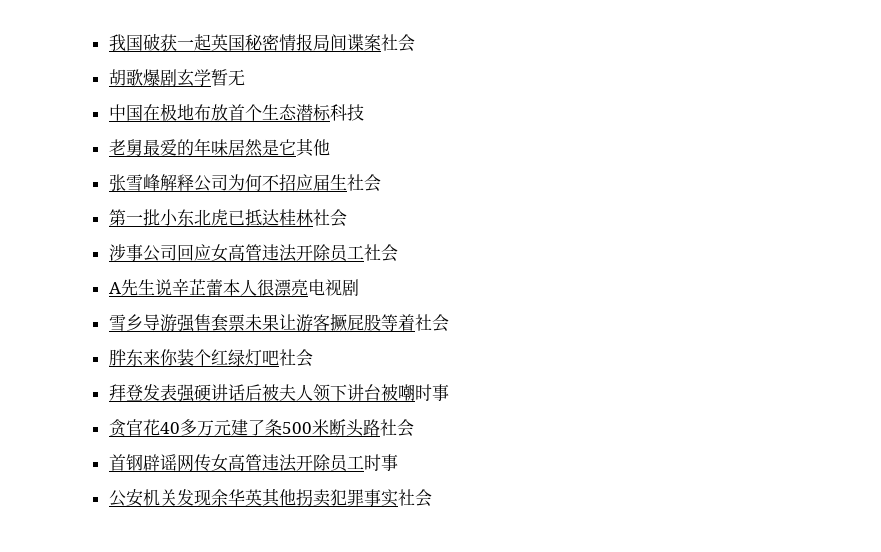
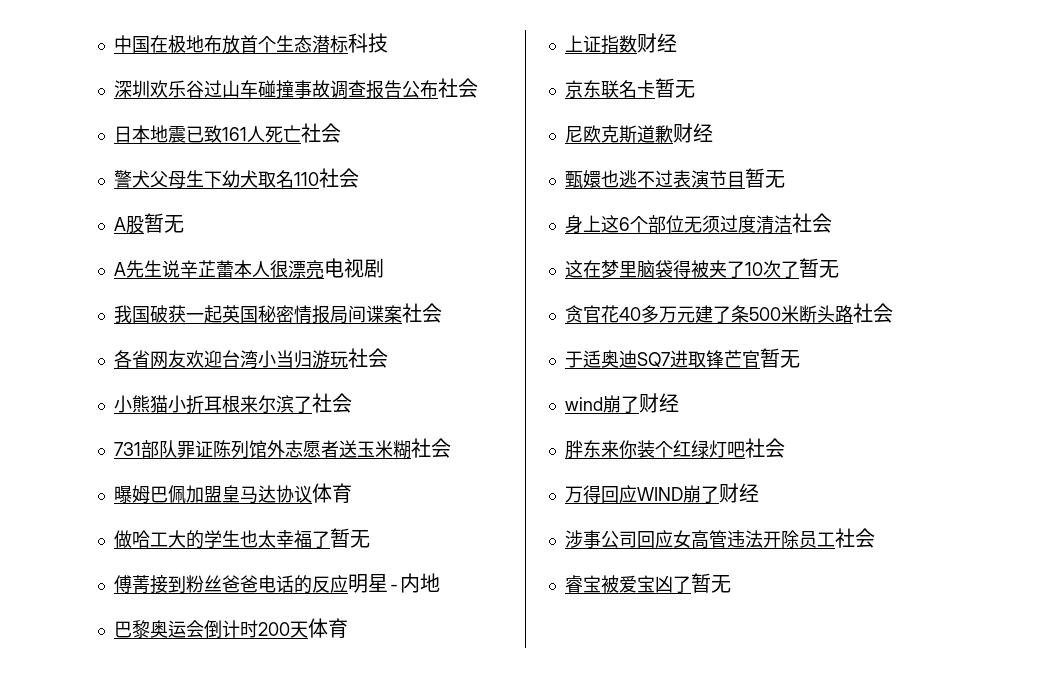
(108, 42) none -> [113,33,388,54] [113,78,478,99] [113,123,341,143] [113,168,359,189] [113,213,184,234] [113,258,384,279] 中国在极地布放首个生态潜标科技 // 深圳欢乐谷过山车碰撞事故调查报告公布社会 // 日本地震已致161人死亡社会 // 警犬父母生下幼犬取名110社会 // A股暂无 // A先生说辛芷蕾本人很漂亮电视剧 //
[108,69,245,87] [108,103,364,121] [108,138,330,157] [108,174,381,192] [108,209,347,227] 胡歌爆剧玄学暂无 // 中国在极地布放首个生态潜标科技 // 老舅最爱的年味居然是它其他 // 张雪峰解释公司为何不招应届生社会 // 第一批小东北虎已抵达桂林社会 -> [113,348,388,369] [113,393,352,414] [113,438,451,459] [113,483,352,504] [113,528,370,549] [113,573,440,594] [113,618,348,638] [564,33,677,54] [564,78,695,98] [564,123,713,143] [564,168,785,188] [564,213,832,234] [564,258,839,278] [564,303,893,323] [564,348,800,368] [564,393,679,413] [564,438,785,459] [564,483,759,503] 各省网友欢迎台湾小当归游玩社会 // 小熊猫小折耳根来尔滨了社会 // 731部队罪证陈列馆外志愿者送玉米糊社会 // 曝姆巴佩加盟皇马达协议体育 // 做哈工大的学生也太幸福了暂无 // 傅菁接到粉丝爸爸电话的反应明星-内地 // 巴黎奥运会倒计时200天体育 // 上证指数财经 // 京东联名卡暂无 // 尼欧克斯道歉财经 // 甄嬛也逃不过表演节目暂无 // 身上这6个部位无须过度清洁社会 // 这在梦里脑袋得被夹了10次了暂无 // 贪官花40多万元建了条500米断头路社会 // 于适奥迪SQ7进取锋芒官暂无 // wind崩了财经 // 胖东来你装个红绿灯吧社会 // 万得回应WIND崩了财经
[108,278,359,296] [108,313,449,332] [108,349,313,367] [108,384,449,402] [108,419,414,437] [108,454,398,472] [108,488,432,507] A先生说辛芷蕾本人很漂亮电视剧 // 雪乡导游强售套票未果让游客撅屁股等着社会 // 胖东来你装个红绿灯吧社会 // 拜登发表强硬讲话后被夫人领下讲台被嘲时事 // 贪官花40多万元建了条500米断头路社会 // 首钢辟谣网传女高管违法开除员工时事 // 公安机关发现余华英其他拐卖犯罪事实社会 -> [564,573,731,593] 睿宝被爱宝凶了暂无

